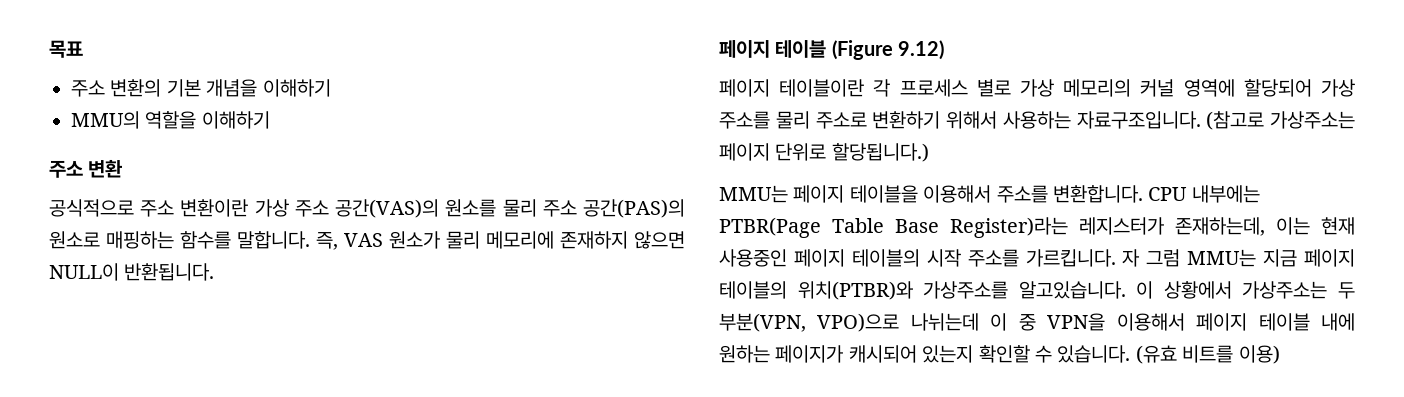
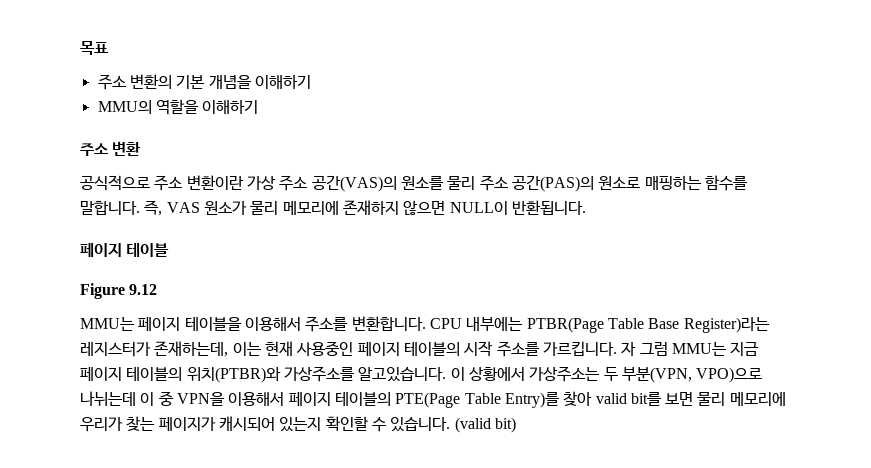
[831,40,945,60] [719,79,1355,97] [719,111,1355,130] [719,143,929,162] (Figure 9.12) // 페이지 테이블이란 각 프로세스 별로 가상 메모리의 커널 영역에 할당되어 가상 주소를 물리 주소로 변환하기 위해서 사용하는 자료구조입니다. (참고로 가상주소는 페이지 단위로 할당됩니다.) -> [80,283,158,299] // Figure 9.12
[1258,313,1355,331] [719,345,770,363] 테이블 내에 원하는 -> [334,391,786,408] [80,416,156,432] 테이블의 PTE(Page Table Entry)를 찾아 valid bit를 보면 물리 메모리에 우리가 찾는
[1135,345,1280,364] (유효 비트를 이용) -> [454,417,516,433] (valid bit)

